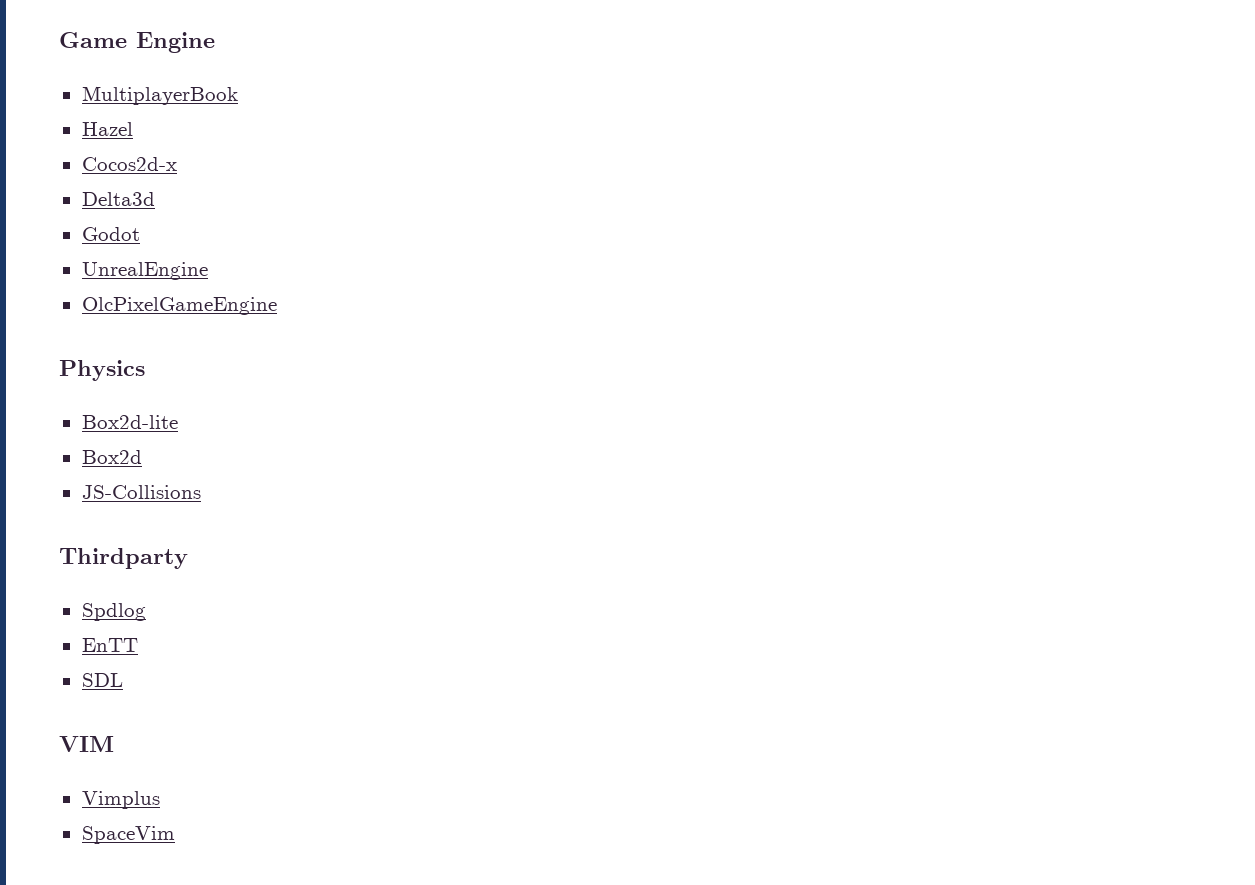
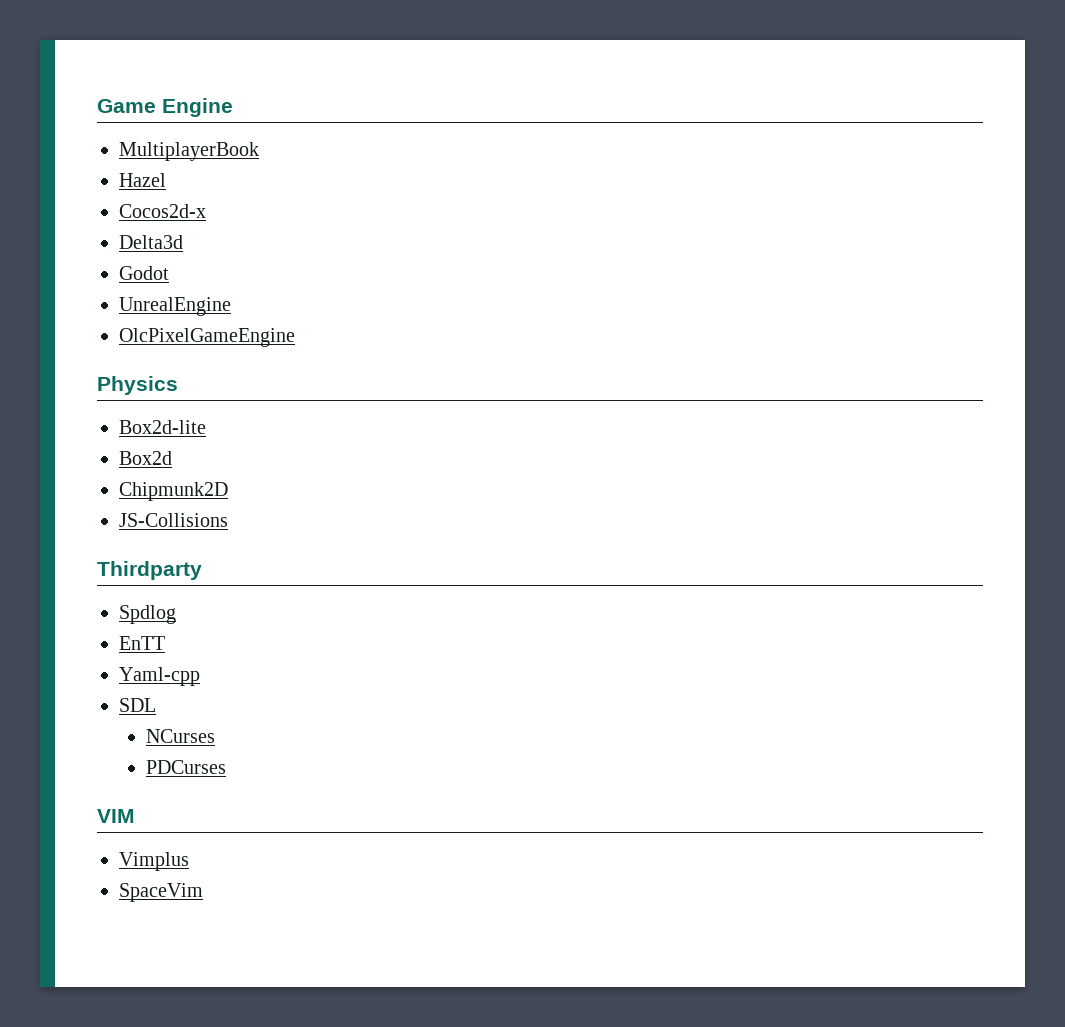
(142, 457) none -> [119,482,228,501] // Chipmunk2D
(138, 645) none -> [119,667,200,686] // Yaml-cpp
(123, 680) none -> [146,729,216,743] [146,760,227,774] // NCurses // PDCurses

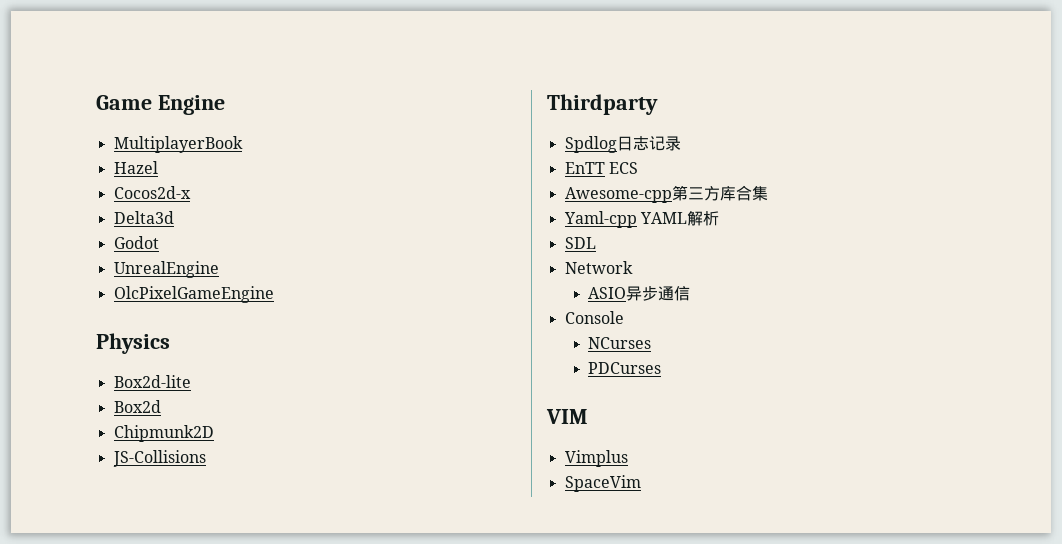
(176, 614) none -> [616,136,681,151] 日志记录
(165, 643) none -> [608,162,638,174] [564,185,768,203] ECS // Awesome-cpp第三方库合集
(200, 676) none -> [639,211,719,226] YAML解析
(156, 705) none -> [564,261,633,274] [588,286,691,301] [564,311,624,324] // Network // ASIO异步通信 // Console

